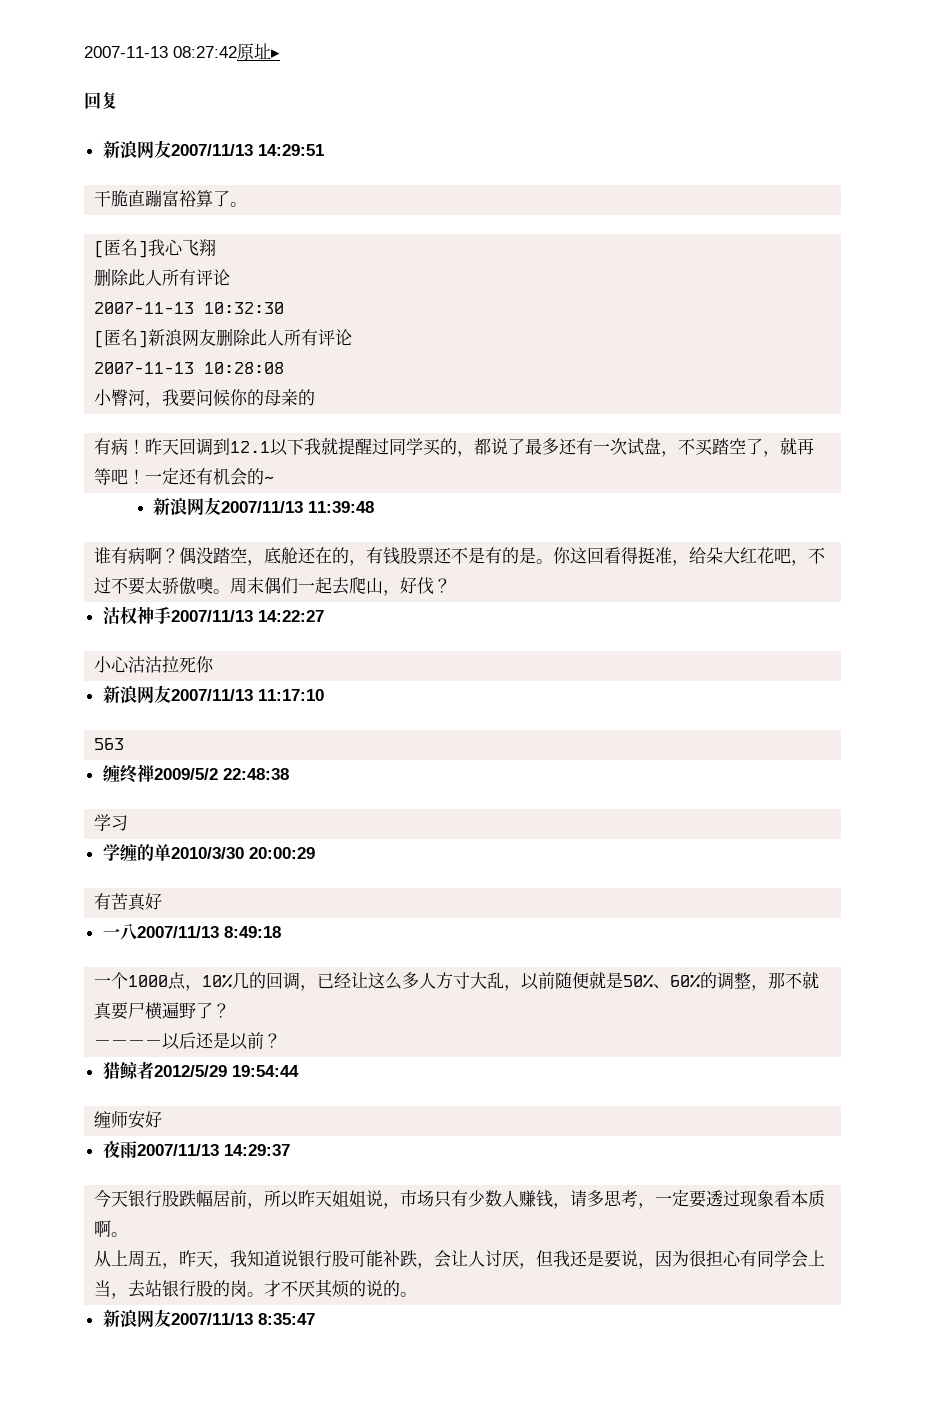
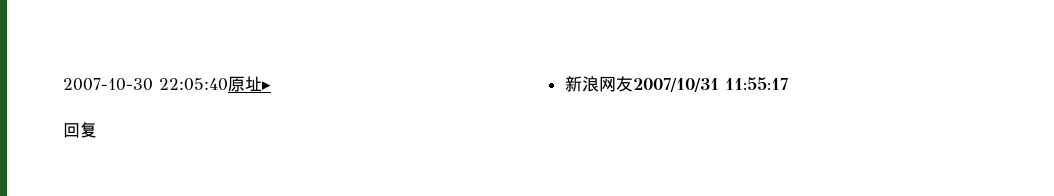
[84,46,237,58] 2007-11-13 08:27:42 -> [63,78,228,91] 2007-10-30 22:05:40
[170,144,324,156] [94,190,248,207] [94,239,217,258] [94,268,231,286] [94,302,285,314] [94,328,353,348] [94,362,285,374] [94,388,316,408] [94,437,815,457] [94,468,275,486] [153,497,375,515] [94,547,826,566] [94,577,452,596] [102,606,324,625] [94,656,215,673] [102,685,324,703] [94,738,125,750] [102,764,289,783] [94,814,129,831] [102,844,315,861] [94,893,163,911] [102,923,281,940] [94,971,820,991] [94,1002,231,1020] [94,1032,282,1050] [102,1061,299,1079] [94,1110,163,1129] [102,1141,290,1158] [94,1189,826,1209] [94,1220,129,1237] [94,1250,826,1269] [94,1279,418,1299] [102,1309,315,1327] 2007/11/13 14:29:51 // 干脆直蹦富裕算了。 // [匿名]我心飞翔 // 删除此人所有评论 // 2007-11-13 10:32:30 // [匿名]新浪网友删除此人所有评论 // 2007-11-13 10:28:08 // 小臀河，我要问候你的母亲的 // 有病！昨天回调到12.1以下我就提醒过同学买的，都说了最多还有一次试盘，不买踏空了，就再等吧！一定还有机会的~ // 新浪网友2007/11/13 11:39:48 // 谁有病啊？偶没踏空，底舱还在的，有钱股票还不是有的是。你这回看得挺准，给朵大红花吧，不过不要太骄傲噢。周末偶们一起去爬山，好伐？ // 沽权神手2007/11/13 14:22:27 // 小心沽沽拉死你 // 新浪网友2007/11/13 11:17:10 // 563 // 缠终禅2009/5/2 22:48:38 // 学习 // 学缠的单2010/3/30 20:00:29 // 有苦真好 // 一八2007/11/13 8:49:18 // 一个1000点，10%几的回调，已经让这么多人方寸大乱，以前随便就是50%、60%的调整，那不就真要尸横遍野了？ // －－－－以后还是以前？ // 猎鲸者2012/5/29 19:54:44 // 缠师安好 // 夜雨2007/11/13 14:29:37 // 今天银行股跌幅居前，所以昨天姐姐说，市场只有少数人赚钱，请多思考，一定要透过现象看本质啊。 // 从上周五，昨天，我知道说银行股可能补跌，会让人讨厌，但我还是要说，因为很担心有同学会上当，去站银行股的岗。才不厌其烦的说的。 // 新浪网友2007/11/13 8:35:47 -> [632,77,788,92] 2007/10/31 11:55:17

